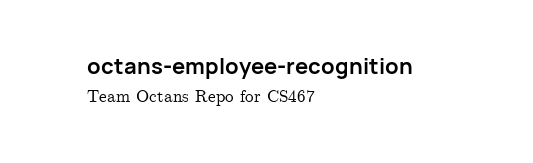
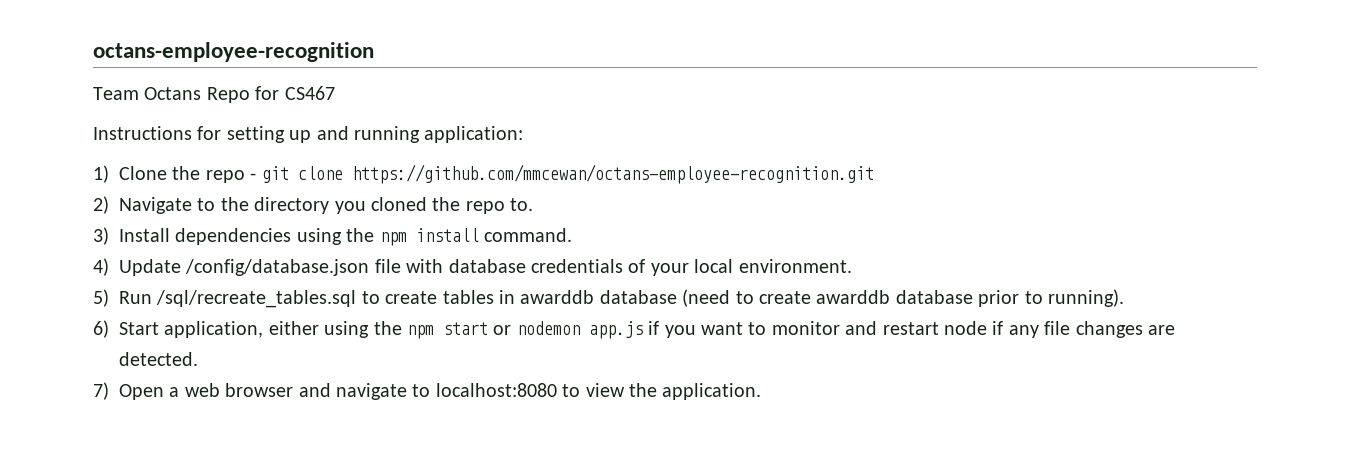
(315, 96) none -> [93,126,524,143] [93,164,874,184] [93,196,534,214] [93,227,572,246] [93,258,852,276] [93,289,1124,308] [93,320,1175,339] [119,352,198,366] [93,382,762,400] // Instructions for setting up and running application: // 1) Clone the repo - git clone https://github.com/mmcewan/octans-employee-recognition.git // 2) Navigate to the directory you cloned the repo to. // 3) Install dependencies using the npm install command. // 4) Update /config/database.json file with database credentials of your local environment. // 5) Run /sql/recreate_tables.sql to create tables in awarddb database (need to create awarddb database prior to running). // 6) Start application, either using the npm start or nodemon app.js if you want to monitor and restart node if any file changes are detected. // 7) Open a web browser and navigate to localhost:8080 to view the application.

